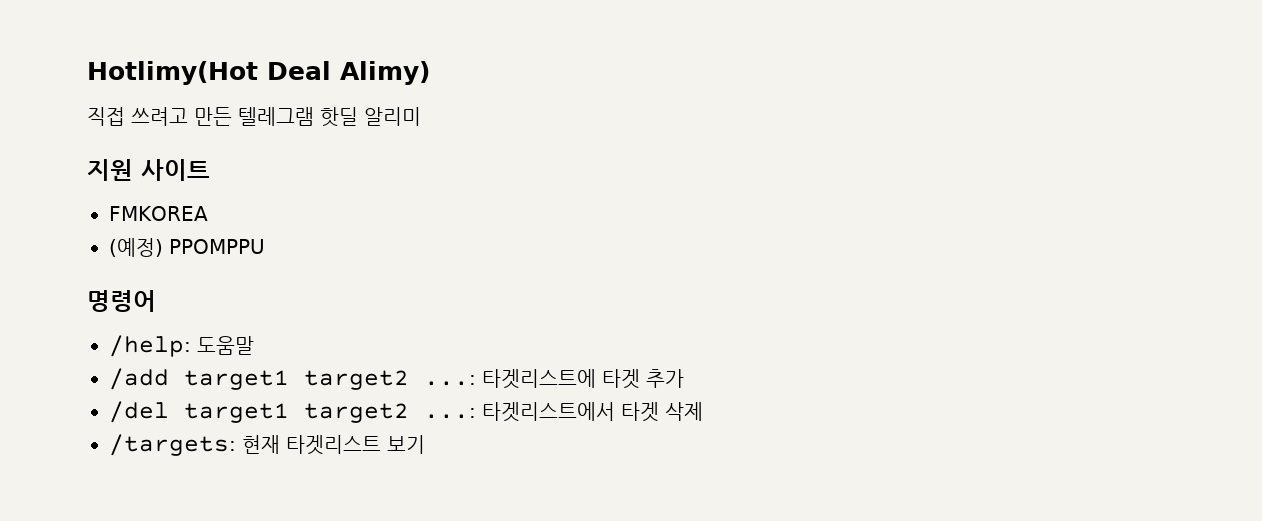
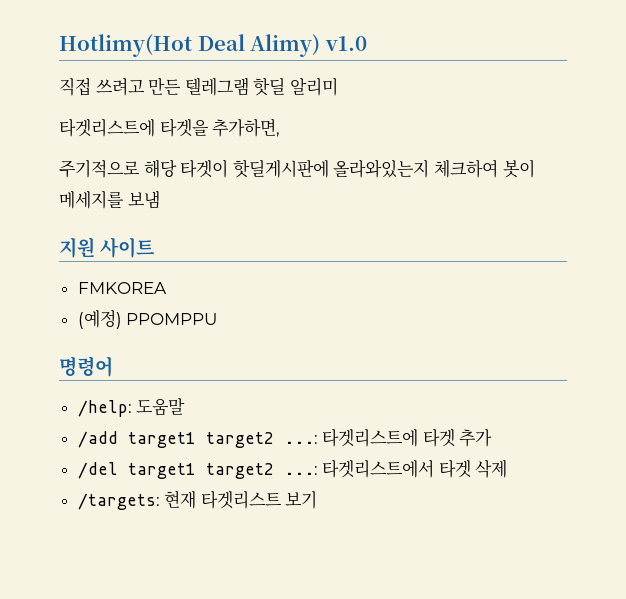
(430, 73) none -> [324,36,367,51] v1.0
(421, 116) none -> [59,118,281,137] [59,159,535,178] [59,190,160,209] // 타겟리스트에 타겟을 추가하면, // 주기적으로 해당 타겟이 핫딜게시판에 올라와있는지 체크하여 봇이 메세지를 보냄

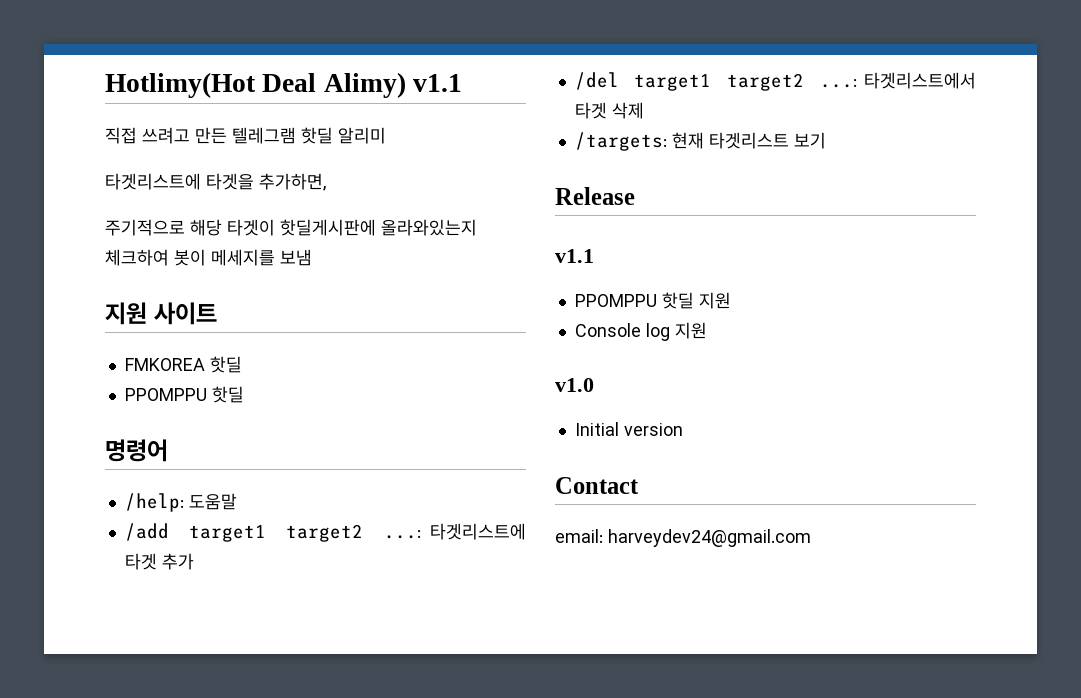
[324,36,367,51] v1.0 -> [413,74,463,92] v1.1
[77,310,218,329] // (예정) PPOMPPU -> [209,356,242,373] [124,386,244,403] 핫딜 // PPOMPPU 핫딜
(318, 500) none -> [555,187,635,205] [555,249,594,263] [574,292,731,309] [574,322,707,341] [555,378,594,392] [574,422,683,436] [555,477,639,494] [555,529,811,547] // Release // v1.1 // PPOMPPU 핫딜 지원 // Console log 지원 // v1.0 // Initial version // Contact // email: harveydev24@gmail.com

